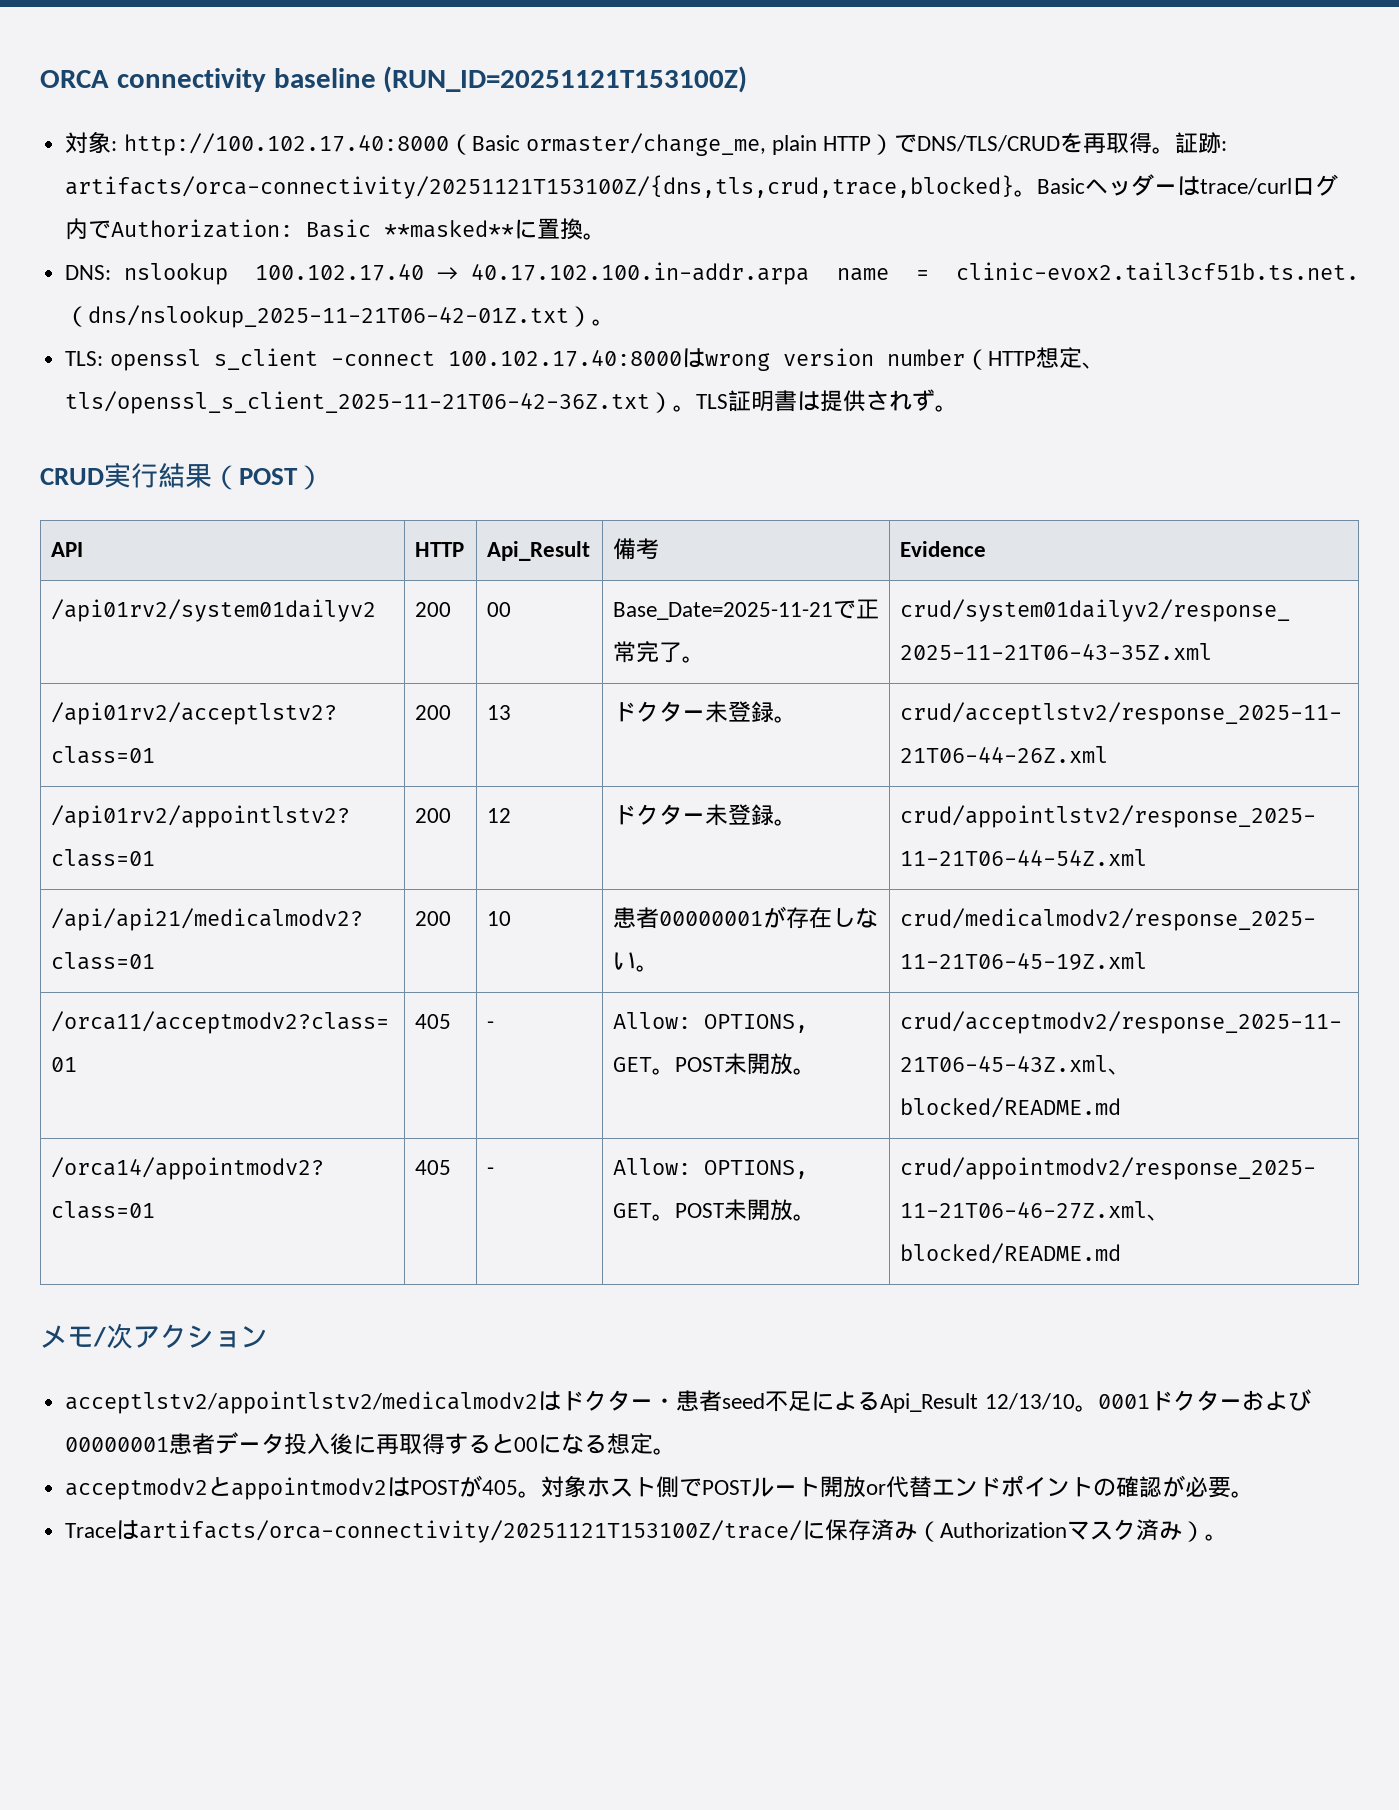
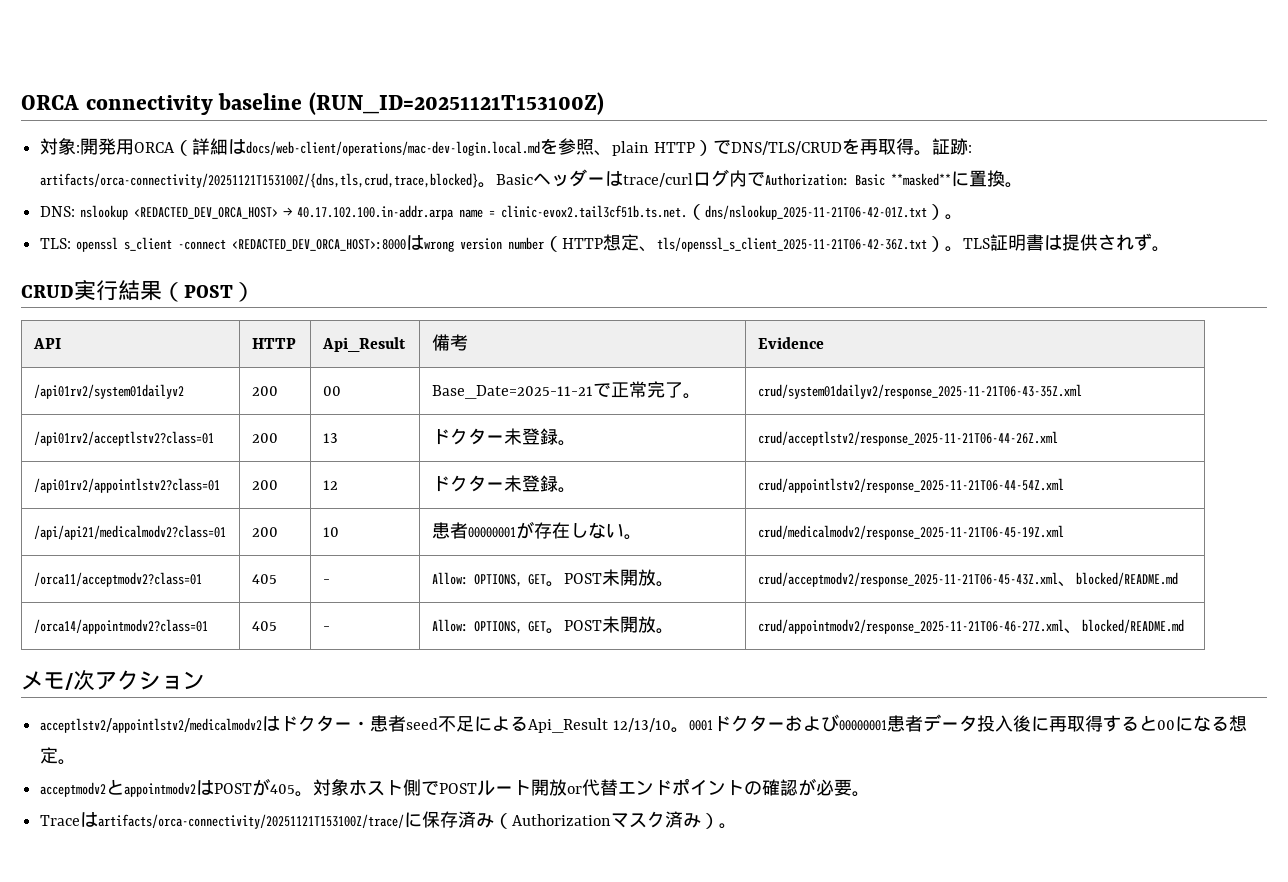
[123,133,766,156] http://100.102.17.40:8000（Basic ormaster/change_me, -> [80,138,613,156] 開発用ORCA（詳細はdocs/web-client/operations/mac-dev-login.local.mdを参照、
[255,264,425,281] 100.102.17.40 -> [133,207,278,219] <REDACTED_DEV_ORCA_HOST>
[447,350,682,367] 100.102.17.40:8000 -> [231,239,406,251] <REDACTED_DEV_ORCA_HOST>:8000

